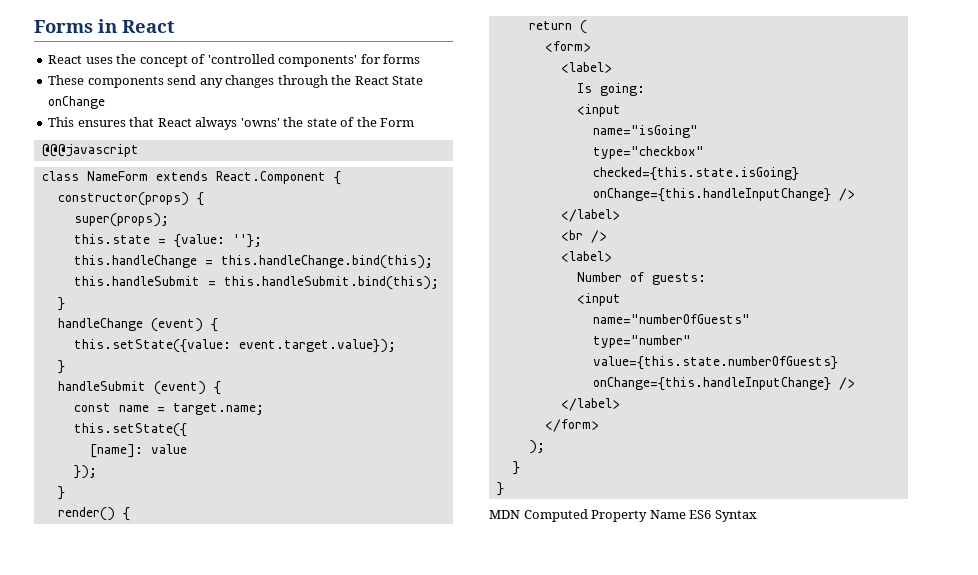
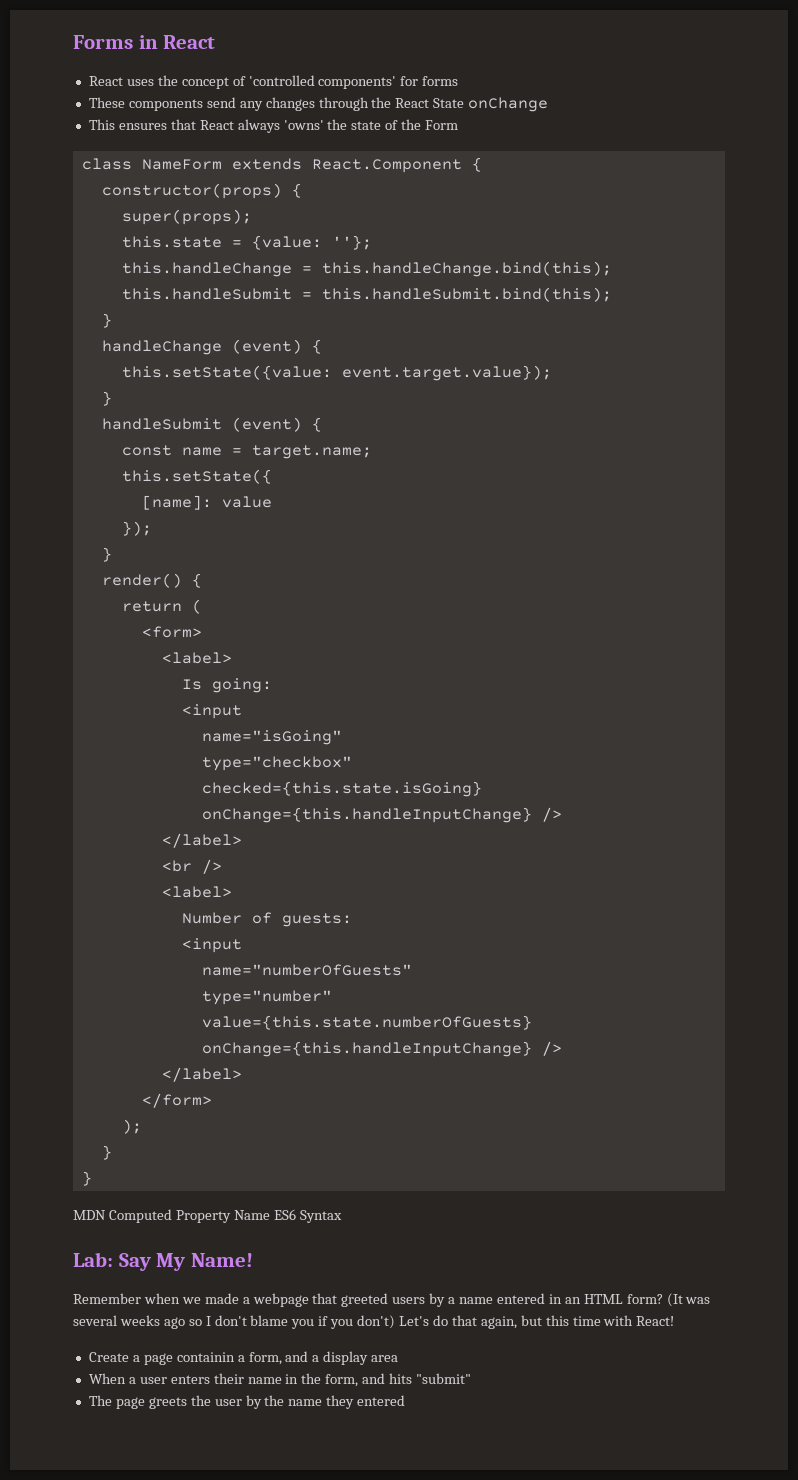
[41,144,139,157] // @@@javascript -> (459, 125) none
(757, 516) none -> [73,1252,253,1271] [73,1293,711,1307] [73,1315,675,1329] [88,1351,399,1365] [88,1373,472,1387] [88,1395,406,1409] // Lab: Say My Name! // Remember when we made a webpage that greeted users by a name entered in an HTML form? (It was several weeks ago so I don't blame you if you don't) Let's do that again, but this time with React! // Create a page containin a form, and a display area // When a user enters their name in the form, and hits "submit" // The page greets the user by the name they entered

